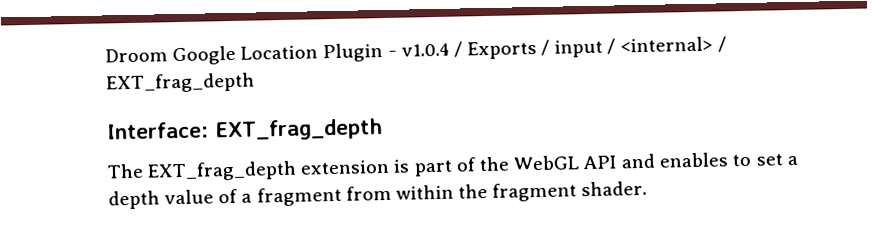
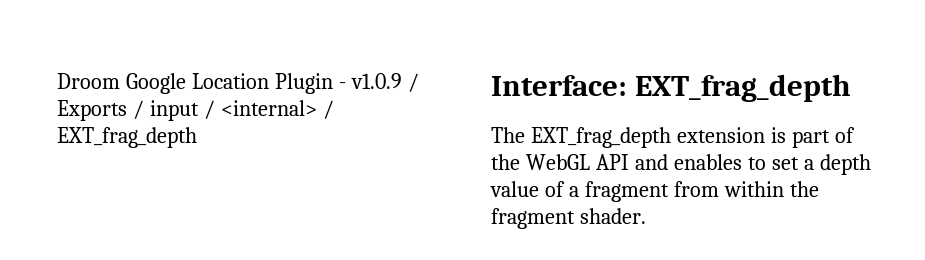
[400,42,450,57] v1.0.4 -> [350,73,402,89] v1.0.9

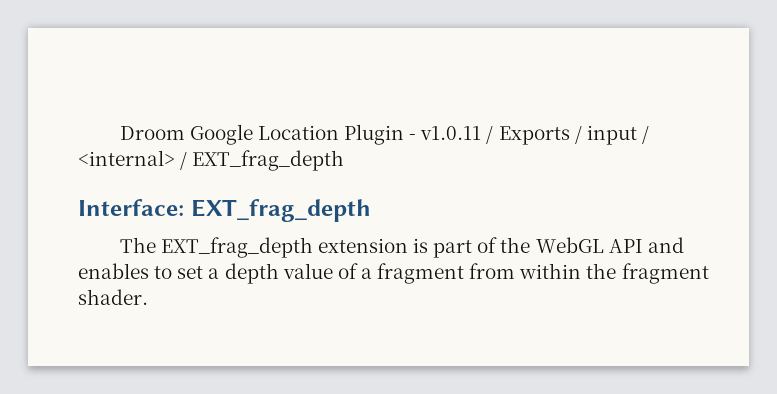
[350,73,402,89] v1.0.9 -> [420,126,482,140] v1.0.11

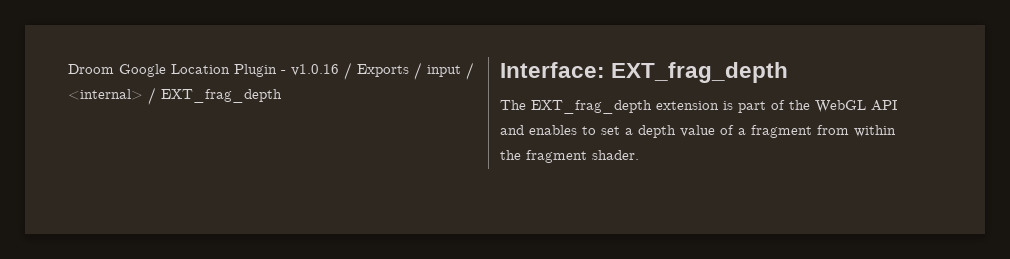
[420,126,482,140] v1.0.11 -> [291,64,339,76] v1.0.16

